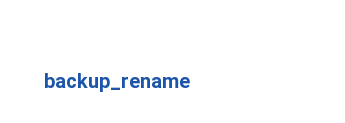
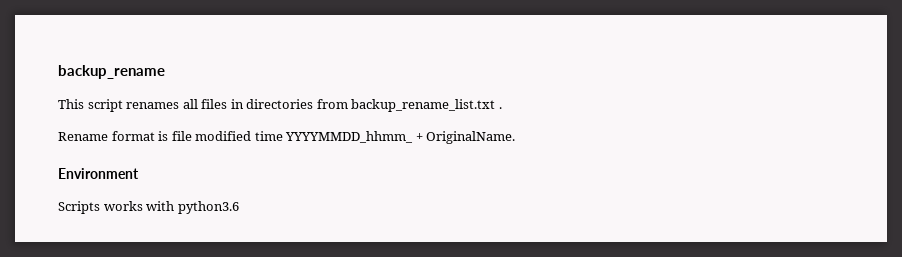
(190, 82) none -> [58,99,502,112] [58,131,516,144] [58,168,139,179] [58,201,239,214] // This script renames all files in directories from backup_rename_list.txt . // Rename format is file modified time YYYYMMDD_hhmm_ + OriginalName. // Environment // Scripts works with python3.6

